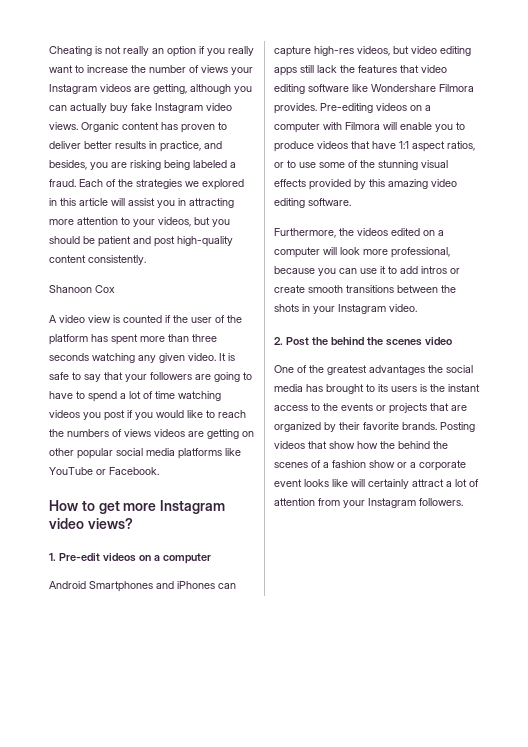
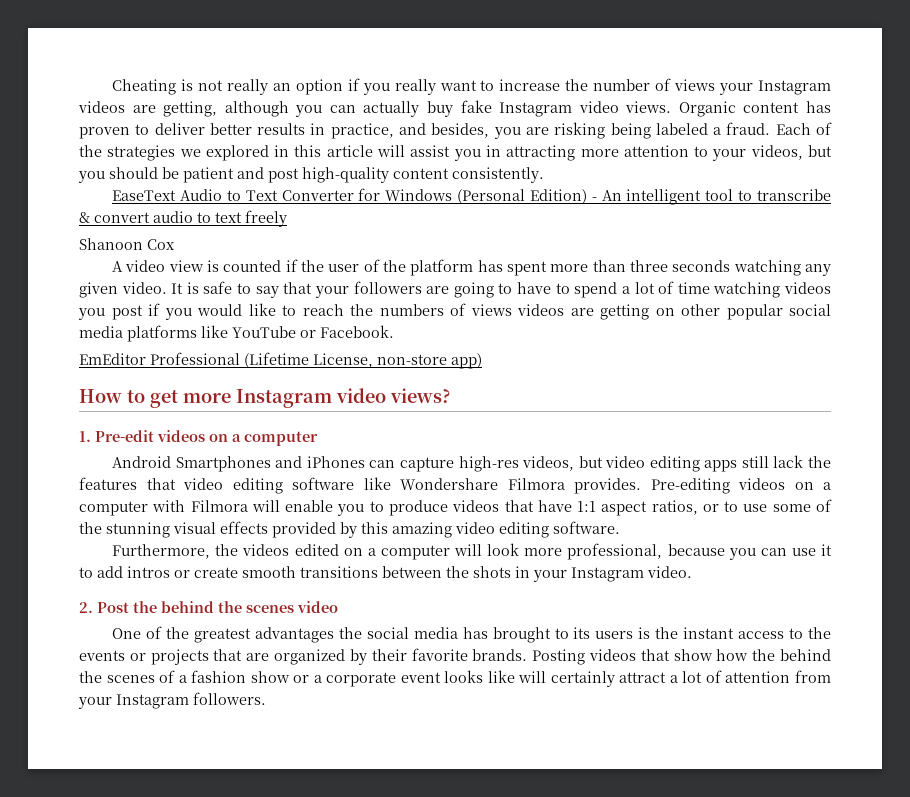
(146, 260) none -> [112,188,831,205] [79,210,287,227] // EaseText Audio to Text Converter for Windows (Personal Edition) - An intelligent tool to transcribe & convert audio to text freely
(159, 471) none -> [79,352,482,369] // EmEditor Professional (Lifetime License, non-store app)

